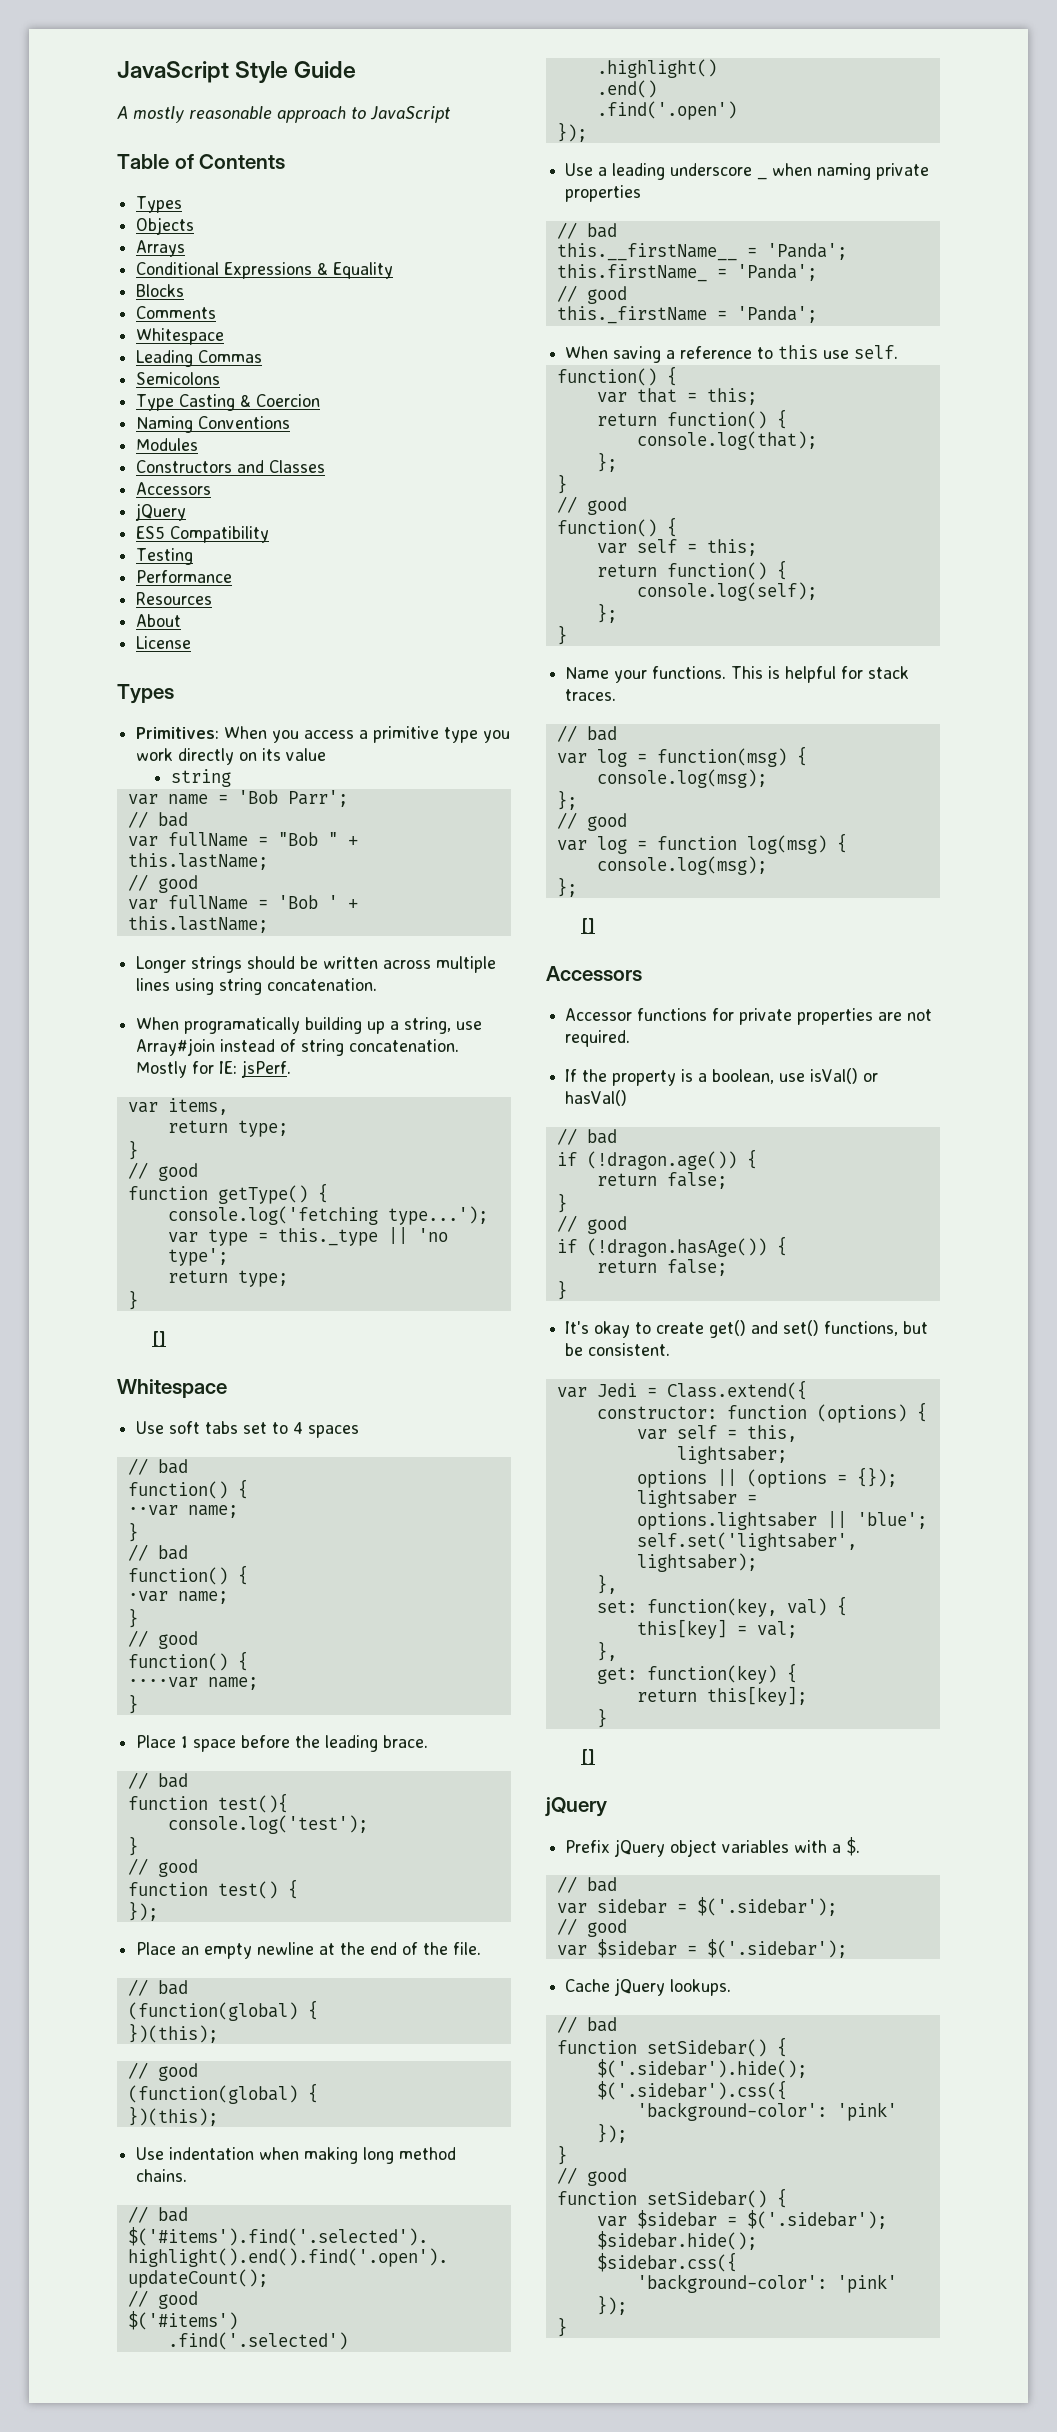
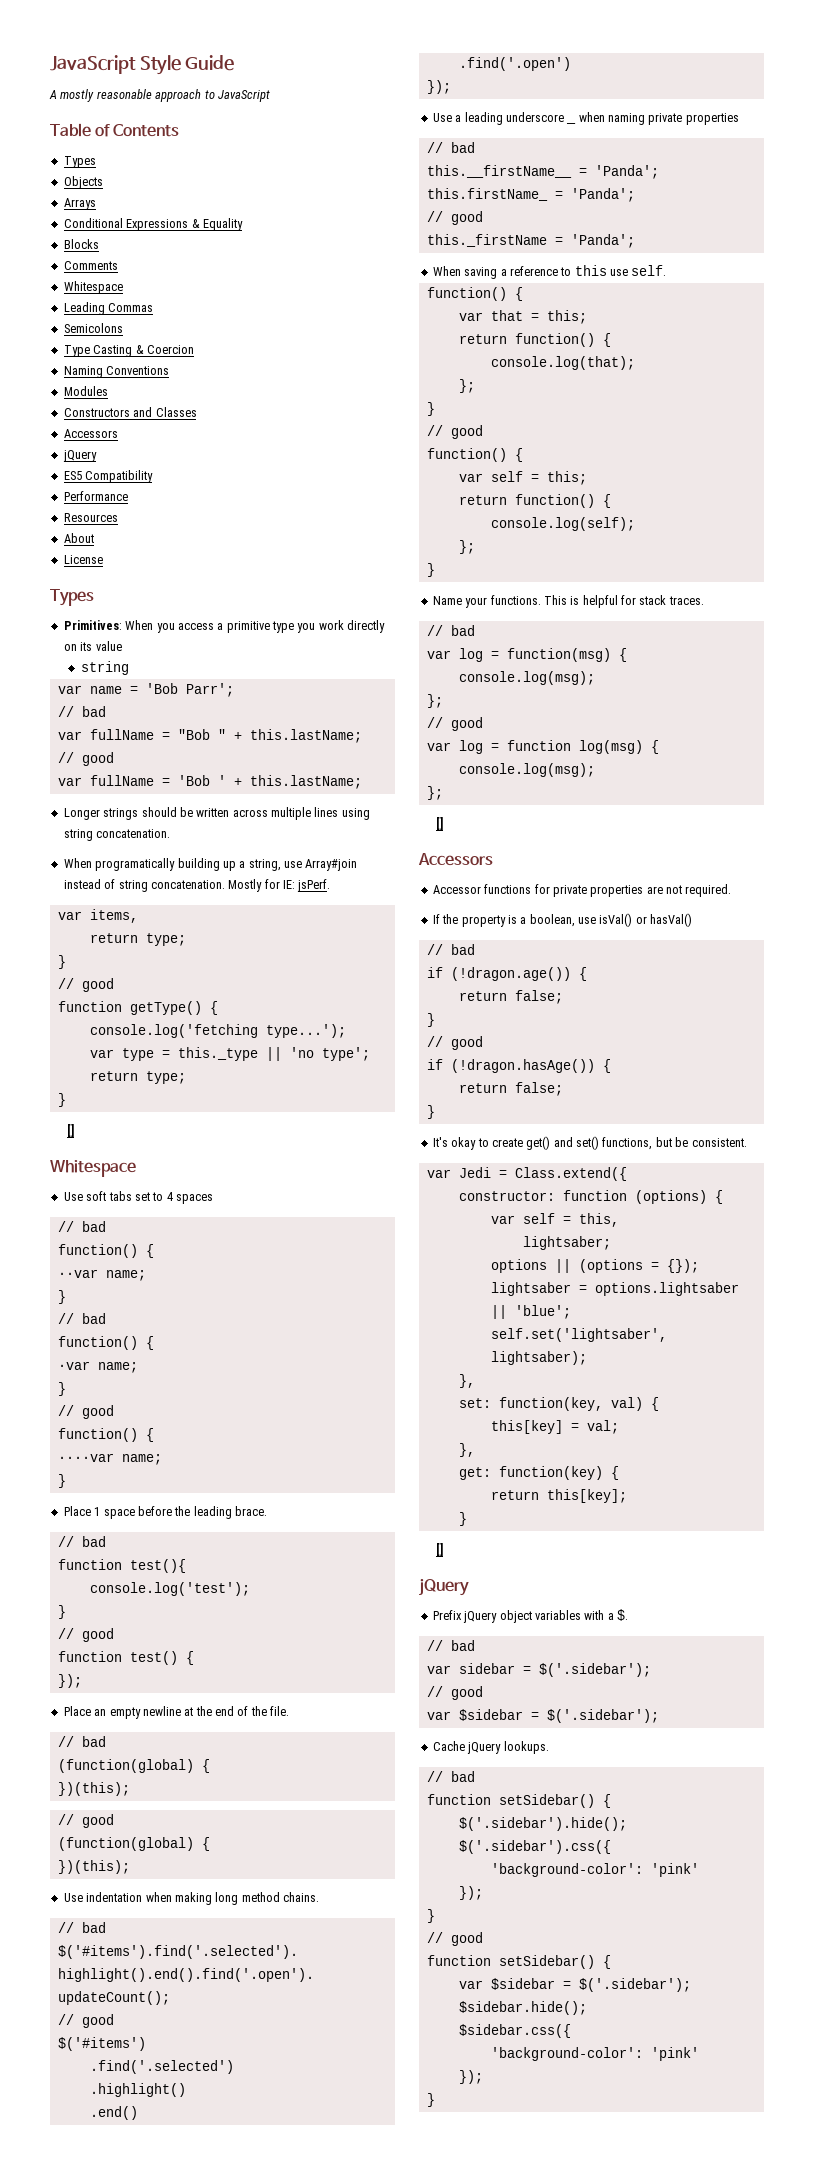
[136,548,194,565] // Testing -> (154, 476) none

